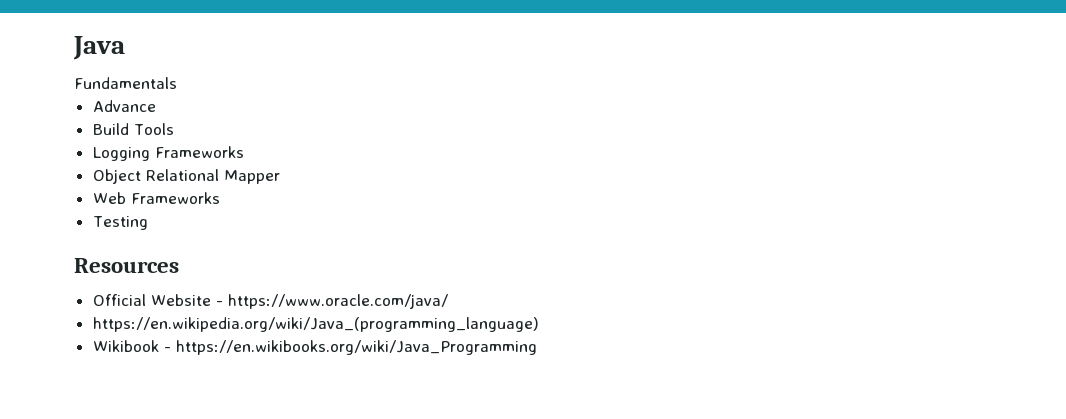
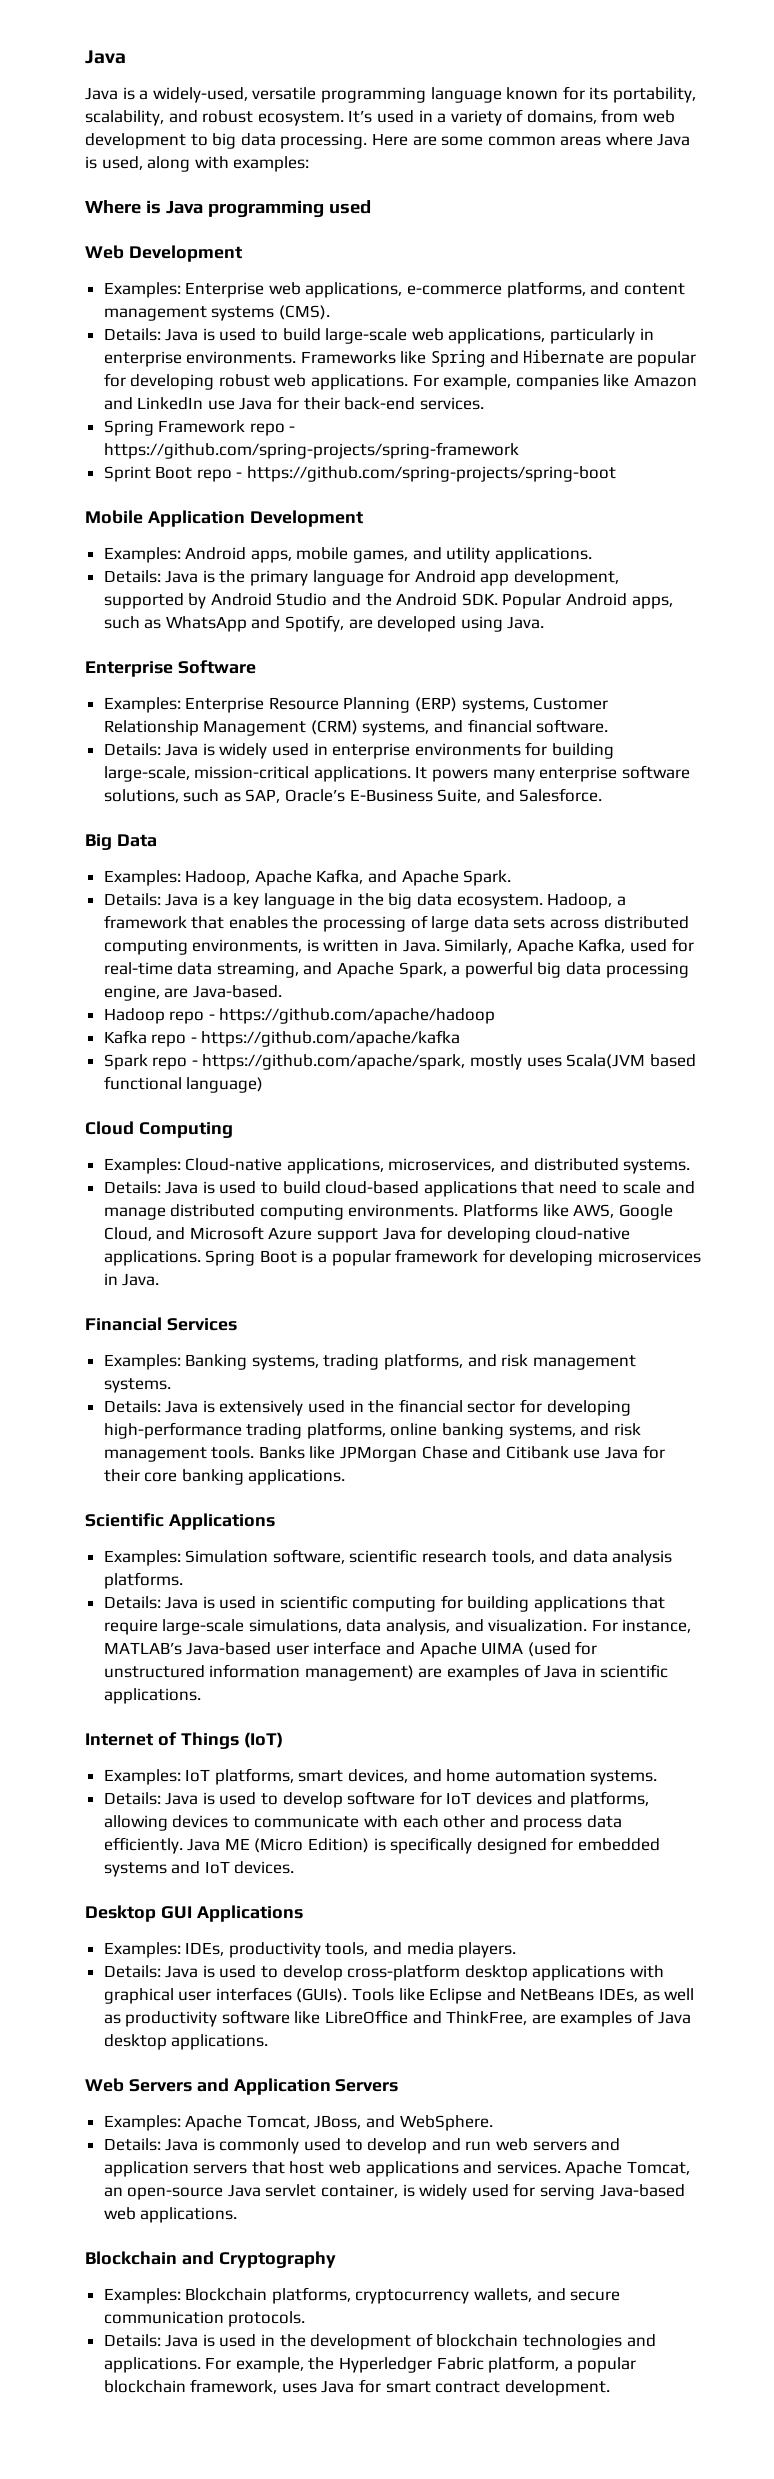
[74,77,177,89] [92,100,156,112] [92,123,174,135] [92,146,244,161] [92,169,280,184] [92,192,220,204] [92,216,148,230] [74,258,179,273] [92,294,448,309] [92,317,539,332] [92,340,537,355] Fundamentals // Advance // Build Tools // Logging Frameworks // Object Relational Mapper // Web Frameworks // Testing // Resources // Official Website - https://www.oracle.com/java/ // https://en.wikipedia.org/wiki/Java_(programming_language) // Wikibook - https://en.wikibooks.org/wiki/Java_Programming -> [85,86,696,103] [85,109,676,126] [85,133,691,149] [85,156,310,172] [85,200,371,218] [85,245,242,262] [103,281,685,298] [103,305,330,321] [103,328,654,344] [103,350,697,367] [103,373,698,390] [103,396,484,410] [103,420,296,436] [103,442,519,459] [103,466,617,482] [85,510,363,527] [103,547,592,563] [103,569,620,586] [103,593,673,609] [103,615,545,632] [85,660,256,677] [103,697,609,713] [103,719,609,736] [103,742,615,759] [103,765,690,782] [103,788,603,803] [85,834,157,850] [103,869,512,886] [103,893,626,909] [103,915,689,932] [103,938,694,955] [103,961,689,978] [103,985,282,1001] [103,1008,496,1024] [103,1030,461,1047] [103,1054,696,1070] [103,1076,264,1093] [85,1121,233,1138] [103,1158,691,1174] [103,1181,695,1197] [103,1203,673,1220] [103,1226,631,1243] [103,1249,702,1266] [103,1273,160,1286] [85,1317,237,1331] [103,1353,636,1370] [103,1378,171,1393] [103,1399,631,1416] [103,1422,641,1439] [103,1445,665,1462] [103,1469,346,1485] [85,1513,275,1530] [103,1549,673,1566] [103,1572,183,1589] [103,1595,665,1612] [103,1619,692,1635] [103,1641,598,1658] [103,1664,669,1681] [103,1688,201,1704] [85,1732,283,1749] [103,1768,658,1785] [103,1791,650,1808] [103,1815,623,1831] [103,1837,661,1854] [103,1861,295,1877] [85,1905,303,1922] [103,1942,517,1958] [103,1964,665,1981] [103,1987,695,2004] [103,2010,691,2027] [103,2034,269,2050] [85,2078,399,2095] [103,2115,493,2131] [103,2138,621,2154] [103,2161,691,2177] [103,2183,685,2200] [103,2207,238,2223] [85,2251,336,2268] [103,2287,621,2304] [103,2311,306,2327] [103,2333,656,2350] [103,2356,637,2373] [103,2379,610,2396] Java is a widely-used, versatile programming language known for its portability, scalability, and robust ecosystem. It’s used in a variety of domains, from web development to big data processing. Here are some common areas where Java is used, along with examples: // Where is Java programming used // Web Development // Examples: Enterprise web applications, e-commerce platforms, and content management systems (CMS). // Details: Java is used to build large-scale web applications, particularly in enterprise environments. Frameworks like Spring and Hibernate are popular for developing robust web applications. For example, companies like Amazon and LinkedIn use Java for their back-end services. // Spring Framework repo - https://github.com/spring-projects/spring-framework // Sprint Boot repo - https://github.com/spring-projects/spring-boot // Mobile Application Development // Examples: Android apps, mobile games, and utility applications. // Details: Java is the primary language for Android app development, supported by Android Studio and the Android SDK. Popular Android apps, such as WhatsApp and Spotify, are developed using Java. // Enterprise Software // Examples: Enterprise Resource Planning (ERP) systems, Customer Relationship Management (CRM) systems, and financial software. // Details: Java is widely used in enterprise environments for building large-scale, mission-critical applications. It powers many enterprise software solutions, such as SAP, Oracle’s E-Business Suite, and Salesforce. // Big Data // Examples: Hadoop, Apache Kafka, and Apache Spark. // Details: Java is a key language in the big data ecosystem. Hadoop, a framework that enables the processing of large data sets across distributed computing environments, is written in Java. Similarly, Apache Kafka, used for real-time data streaming, and Apache Spark, a powerful big data processing engine, are Java-based. // Hadoop repo - https://github.com/apache/hadoop // Kafka repo - https://github.com/apache/kafka // Spark repo - https://github.com/apache/spark, mostly uses Scala(JVM based functional language) // Cloud Computing // Examples: Cloud-native applications, microservices, and distributed systems. // Details: Java is used to build cloud-based applications that need to scale and manage distributed computing environments. Platforms like AWS, Google Cloud, and Microsoft Azure support Java for developing cloud-native applications. Spring Boot is a popular framework for developing microservices in Java. // Financial Services // Examples: Banking systems, trading platforms, and risk management systems. // Details: Java is extensively used in the financial sector for developing high-performance trading platforms, online banking systems, and risk management tools. Banks like JPMorgan Chase and Citibank use Java for their core banking applications. // Scientific Applications // Examples: Simulation software, scientific research tools, and data analysis platforms. // Details: Java is used in scientific computing for building applications that require large-scale simulations, data analysis, and visualization. For instance, MATLAB’s Java-based user interface and Apache UIMA (used for unstructured information management) are examples of Java in scientific applications. // Internet of Things (IoT) // Examples: IoT platforms, smart devices, and home automation systems. // Details: Java is used to develop software for IoT devices and platforms, allowing devices to communicate with each other and process data efficiently. Java ME (Micro Edition) is specifically designed for embedded systems and IoT devices. // Desktop GUI Applications // Examples: IDEs, productivity tools, and media players. // Details: Java is used to develop cross-platform desktop applications with graphical user interfaces (GUIs). Tools like Eclipse and NetBeans IDEs, as well as productivity software like LibreOffice and ThinkFree, are examples of Java desktop applications. // Web Servers and Application Servers // Examples: Apache Tomcat, JBoss, and WebSphere. // Details: Java is commonly used to develop and run web servers and application servers that host web applications and services. Apache Tomcat, an open-source Java servlet container, is widely used for serving Java-based web applications. // Blockchain and Cryptography // Examples: Blockchain platforms, cryptocurrency wallets, and secure communication protocols. // Details: Java is used in the development of blockchain technologies and applications. For example, the Hyperledger Fabric platform, a popular blockchain framework, uses Java for smart contract development.

